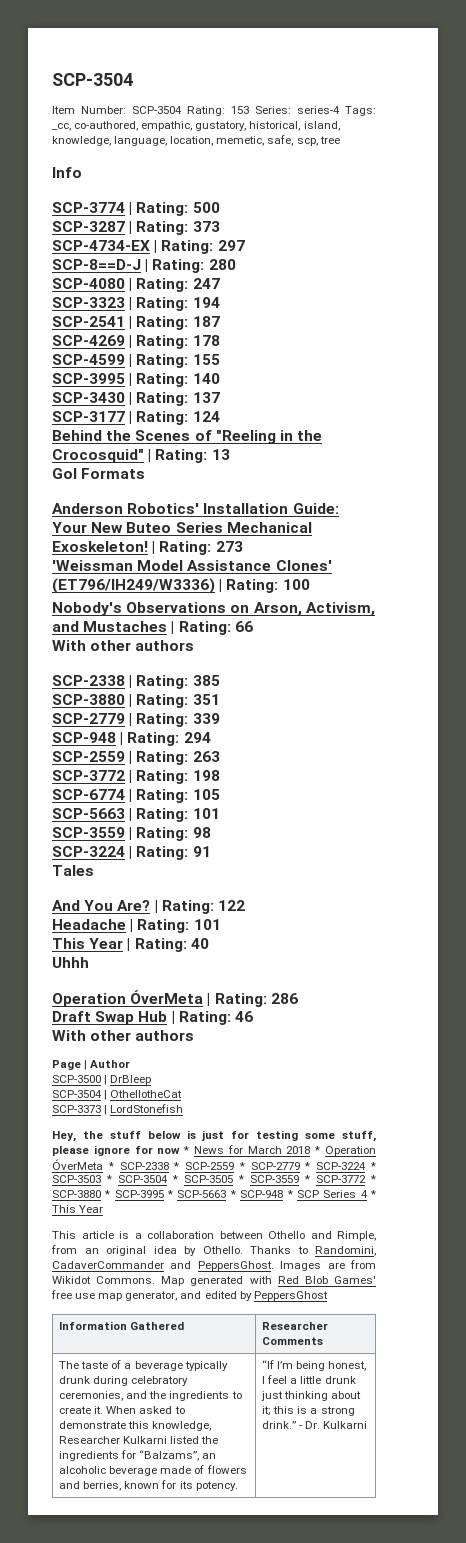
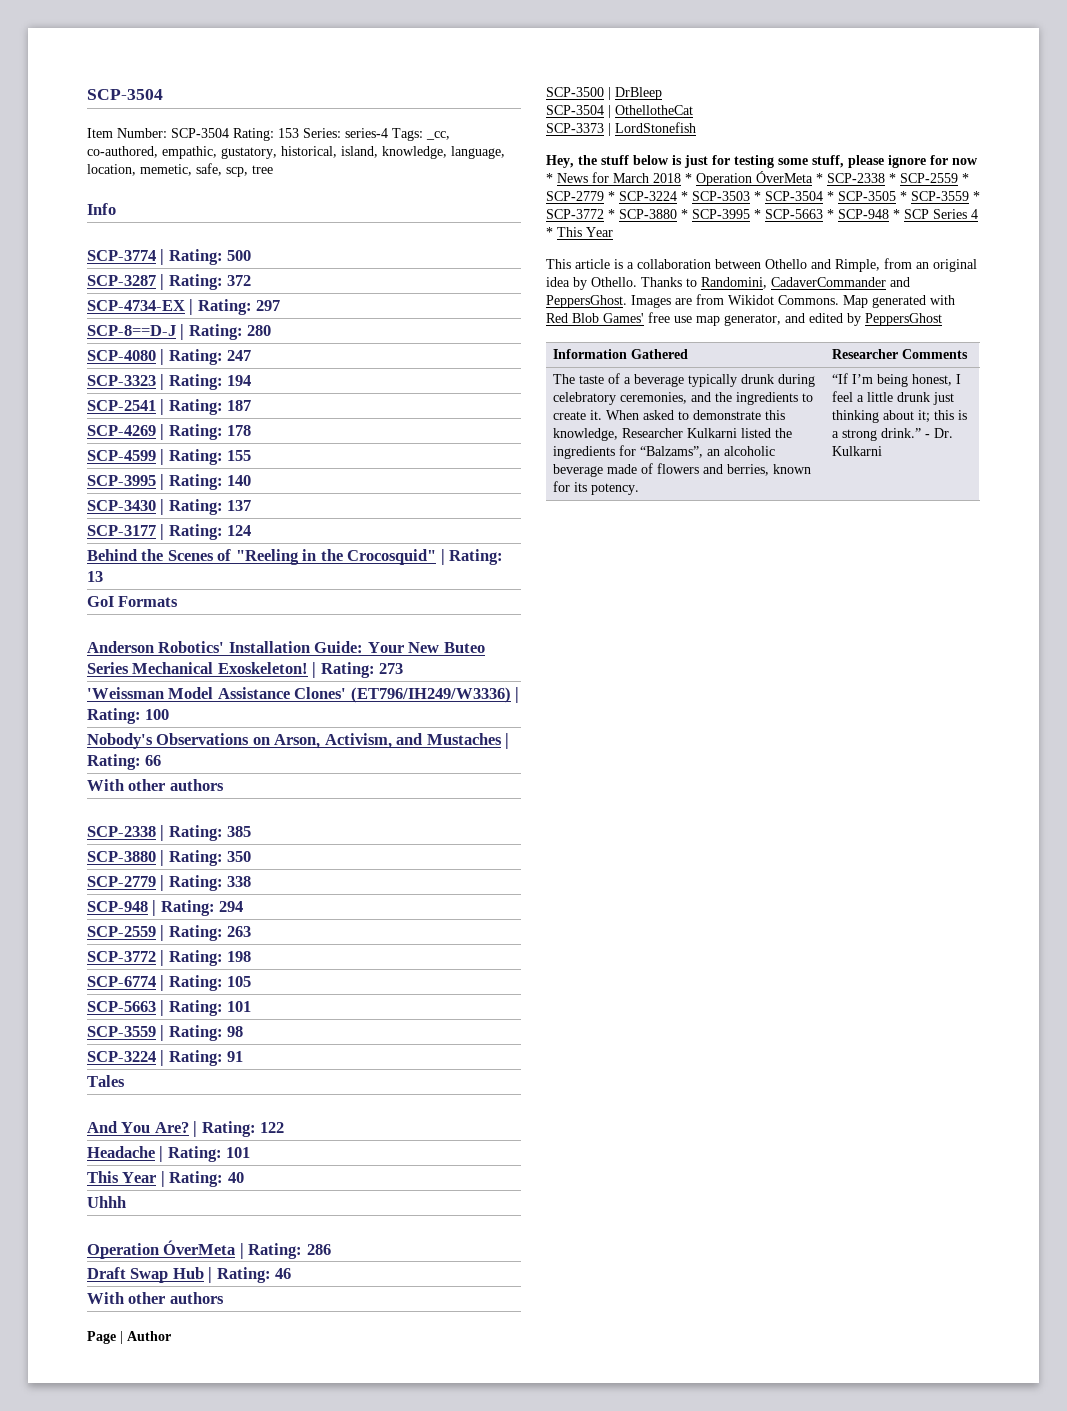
[192,221,220,232] 373 -> [227,275,252,286] 372
[192,694,220,705] 351 -> [227,851,252,862] 350
[192,713,220,724] 339 -> [227,876,252,887] 338

